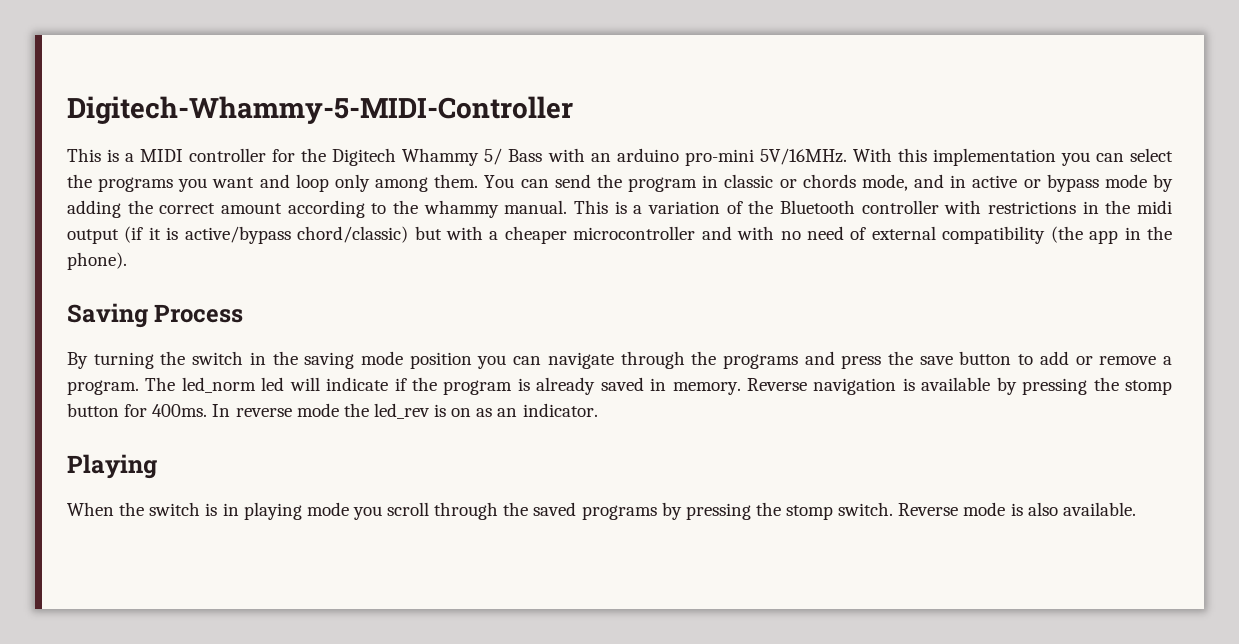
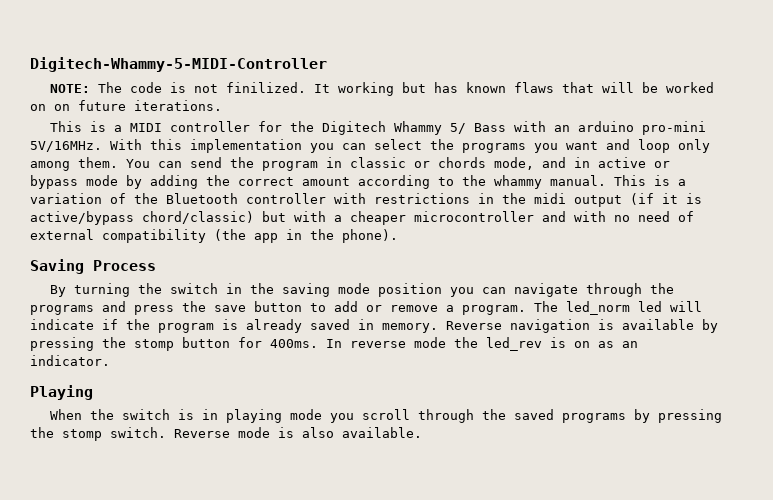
(573, 110) none -> [50,82,715,96] [30,100,222,111] // NOTE: The code is not finilized. It working but has known flaws that will be worked on on future iterations.

